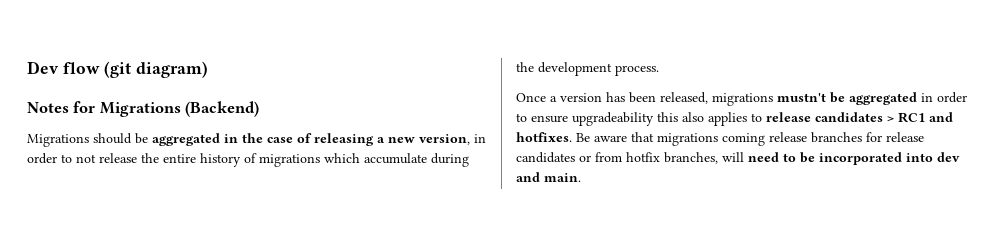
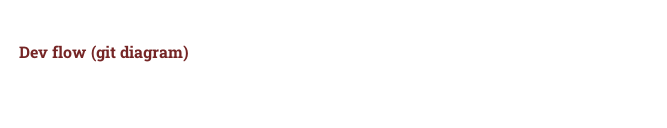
[27,101,260,117] [27,133,486,147] [27,153,469,167] [516,62,659,76] [516,92,967,106] [516,112,953,126] [516,132,924,146] [516,152,960,165] [516,172,581,182] // Notes for Migrations (Backend) // Migrations should be aggregated in the case of releasing a new version, in order to not release the entire history of migrations which accumulate during the development process. // Once a version has been released, migrations mustn't be aggregated in order to ensure upgradeability this also applies to release candidates > RC1 and hotfixes. Be aware that migrations coming release branches for release candidates or from hotfix branches, will need to be incorporated into dev and main. -> (189, 53) none

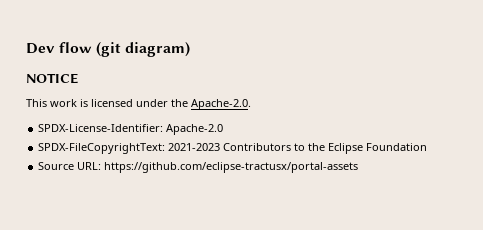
(189, 53) none -> [26,73,78,84] [26,99,251,110] [38,124,224,135] [38,143,428,154] [38,162,359,173] // NOTICE // This work is licensed under the Apache-2.0. // SPDX-License-Identifier: Apache-2.0 // SPDX-FileCopyrightText: 2021-2023 Contributors to the Eclipse Foundation // Source URL: https://github.com/eclipse-tractusx/portal-assets

